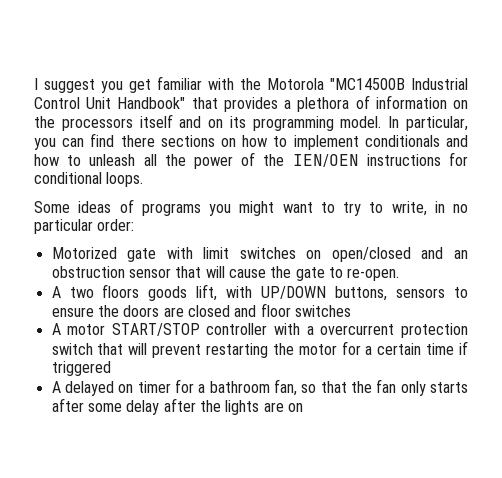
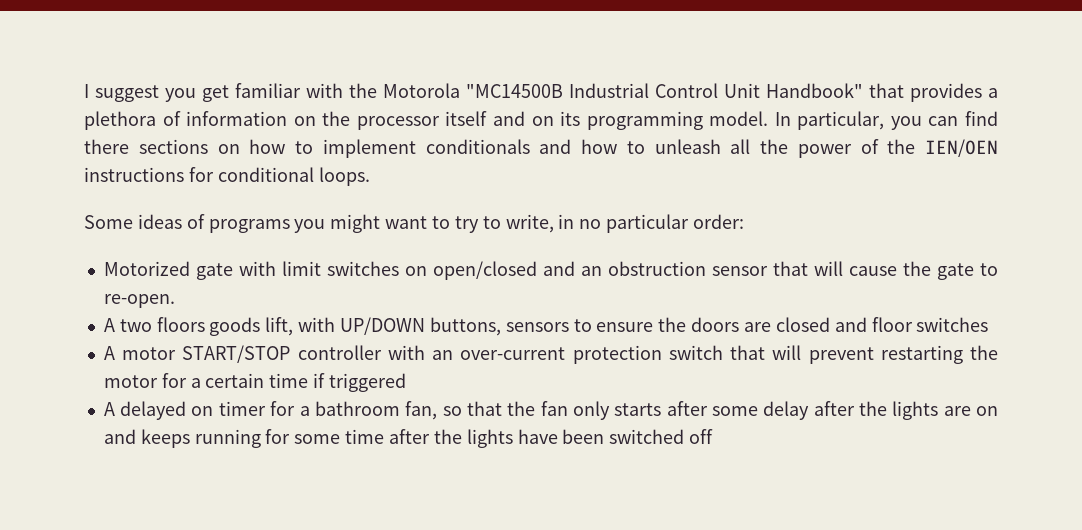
[61,118,133,131] processors -> [356,116,440,130] processor
[306,324,395,335] a overcurrent -> [432,347,566,360] an over-current
(303, 407) none -> [103,429,714,448] and keeps running for some time after the lights have been switched off

